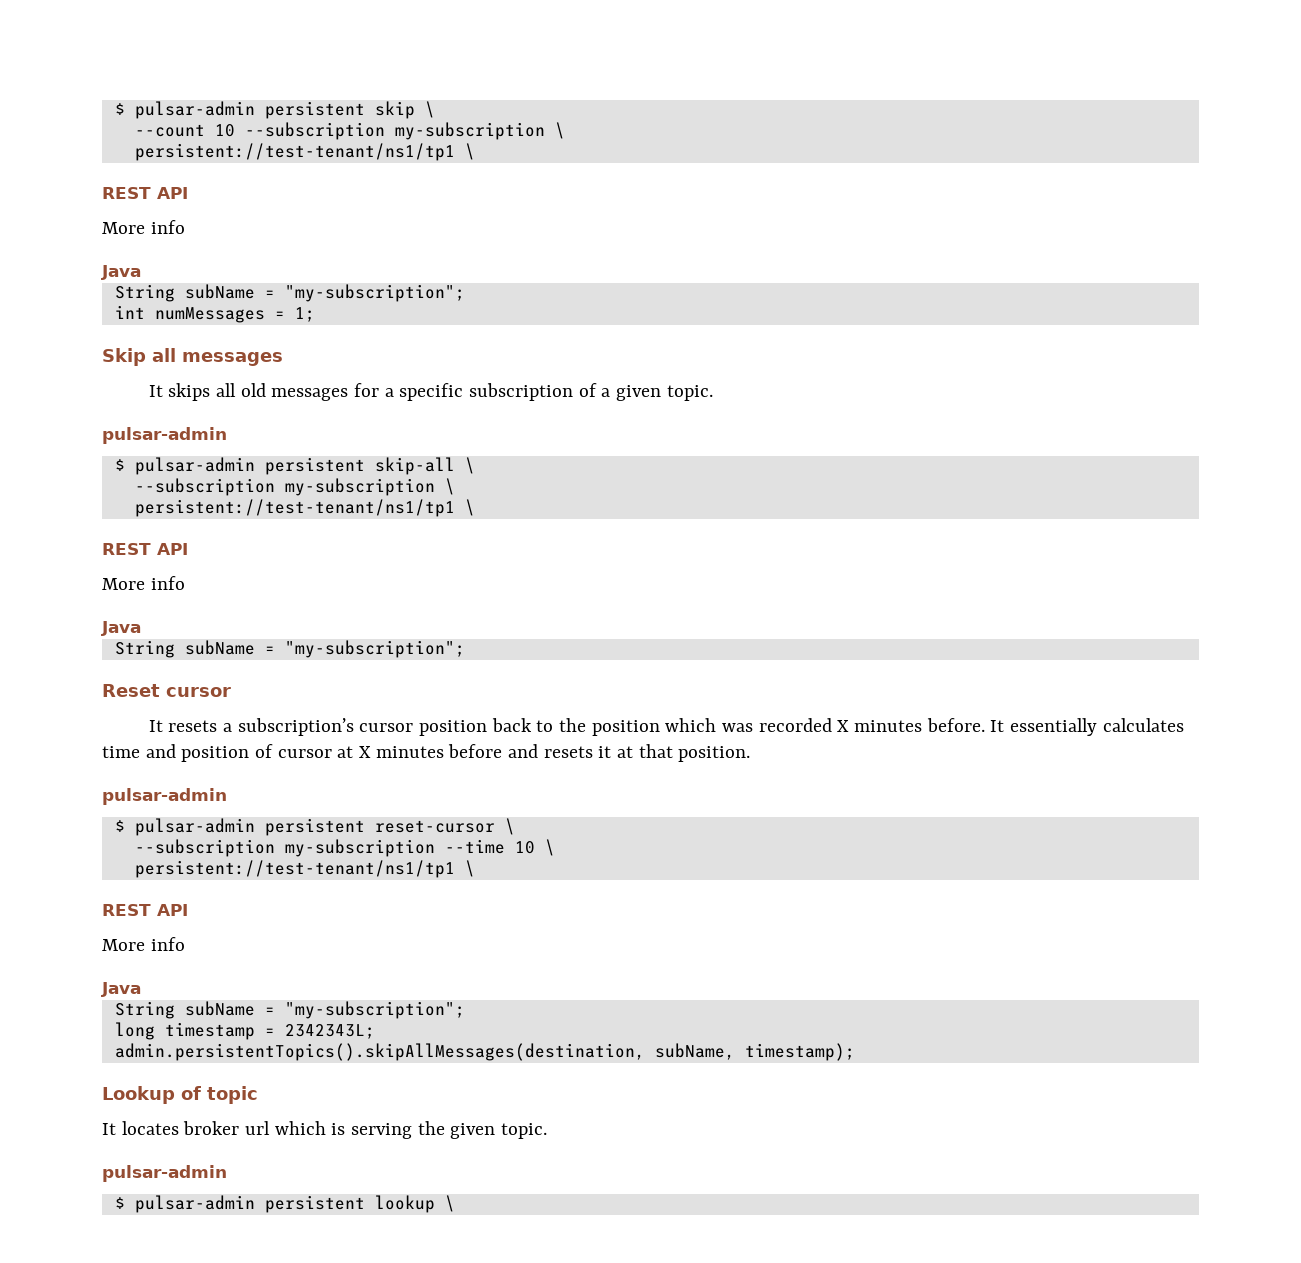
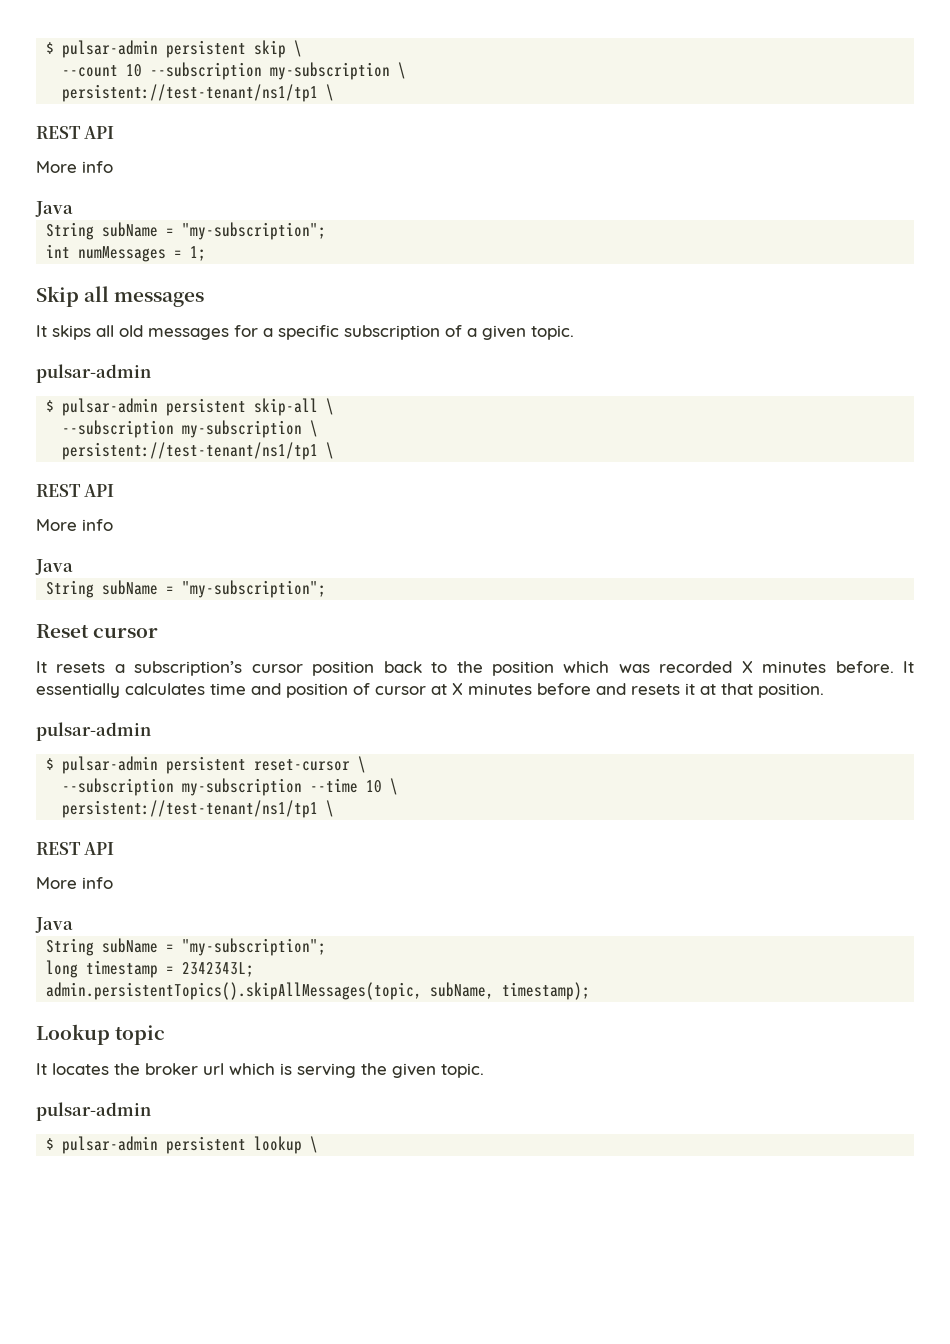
[114,1043,645,1061] admin.persistentTopics().skipAllMessages(destination, -> [46,982,423,1000] admin.persistentTopics().skipAllMessages(topic,
[181,1086,201,1100] of -> (110, 1034) none
(179, 1128) none -> [114,1063,140,1075] the

